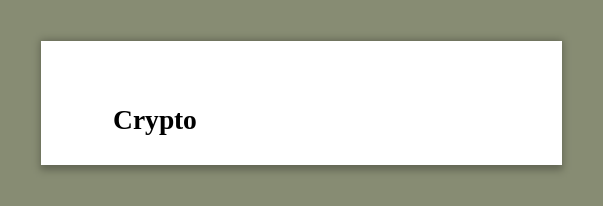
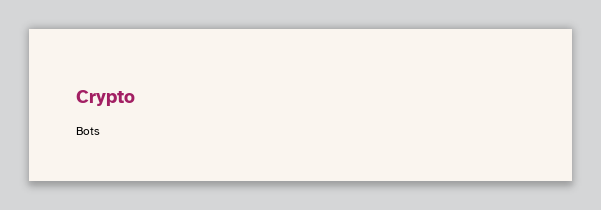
(197, 123) none -> [76,127,100,135] // Bots

